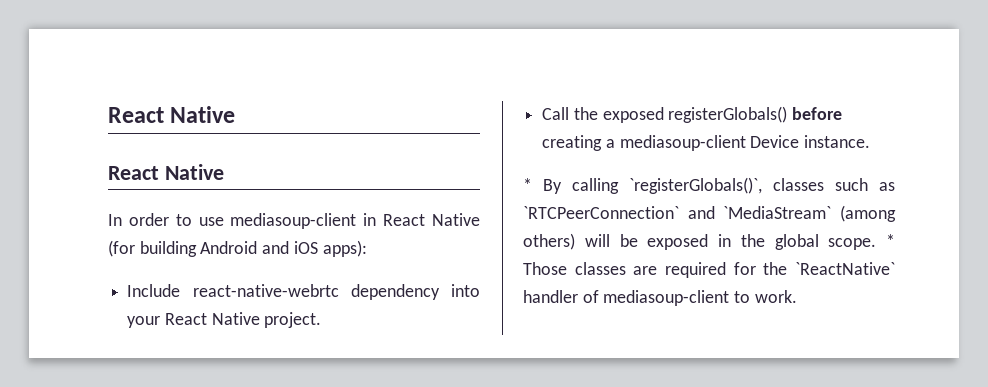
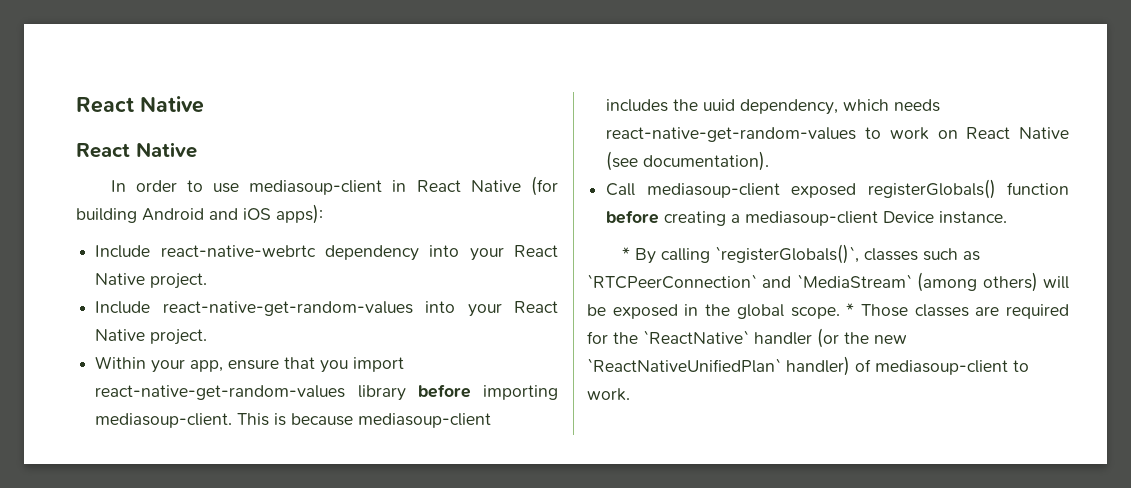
(322, 320) none -> [95,301,558,317] [95,329,208,345] [95,356,405,373] [95,384,558,401] [95,413,492,428] [606,99,941,115] [606,127,1069,142] [606,151,770,171] // Include react-native-get-random-values into your React Native project. // Within your app, ensure that you import react-native-get-random-values library before importing mediasoup-client. This is because mediasoup-client includes the uuid dependency, which needs react-native-get-random-values to work on React Native (see documentation).
[573,107,598,120] the -> [646,183,780,198] mediasoup-client
(788, 114) none -> [1007,182,1069,195] function
(578, 296) none -> [817,328,907,348] [587,356,850,376] (or the new `ReactNativeUnifiedPlan` handler)

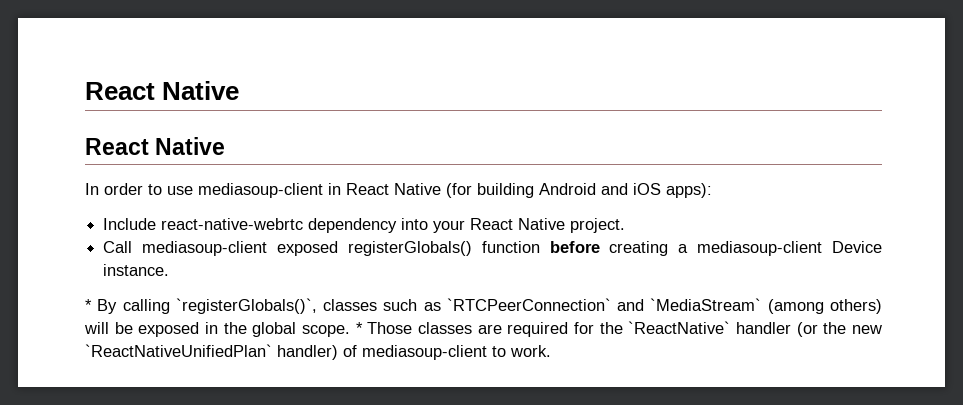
[95,301,558,317] [95,329,208,345] [95,356,405,373] [95,384,558,401] [95,413,492,428] [606,99,941,115] [606,127,1069,142] [606,151,770,171] // Include react-native-get-random-values into your React Native project. // Within your app, ensure that you import react-native-get-random-values library before importing mediasoup-client. This is because mediasoup-client includes the uuid dependency, which needs react-native-get-random-values to work on React Native (see documentation). -> (626, 225) none

